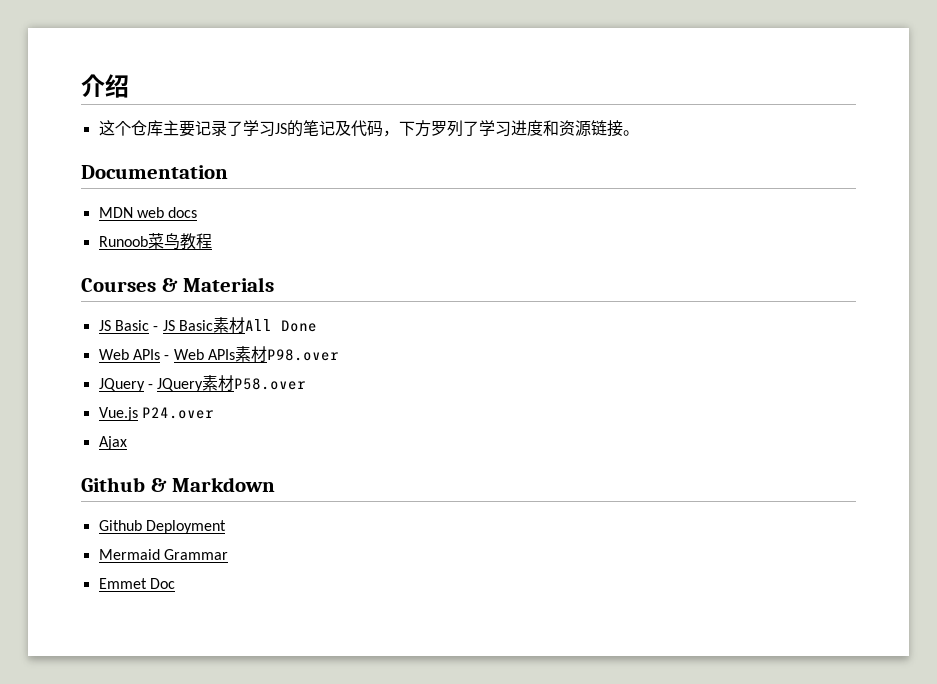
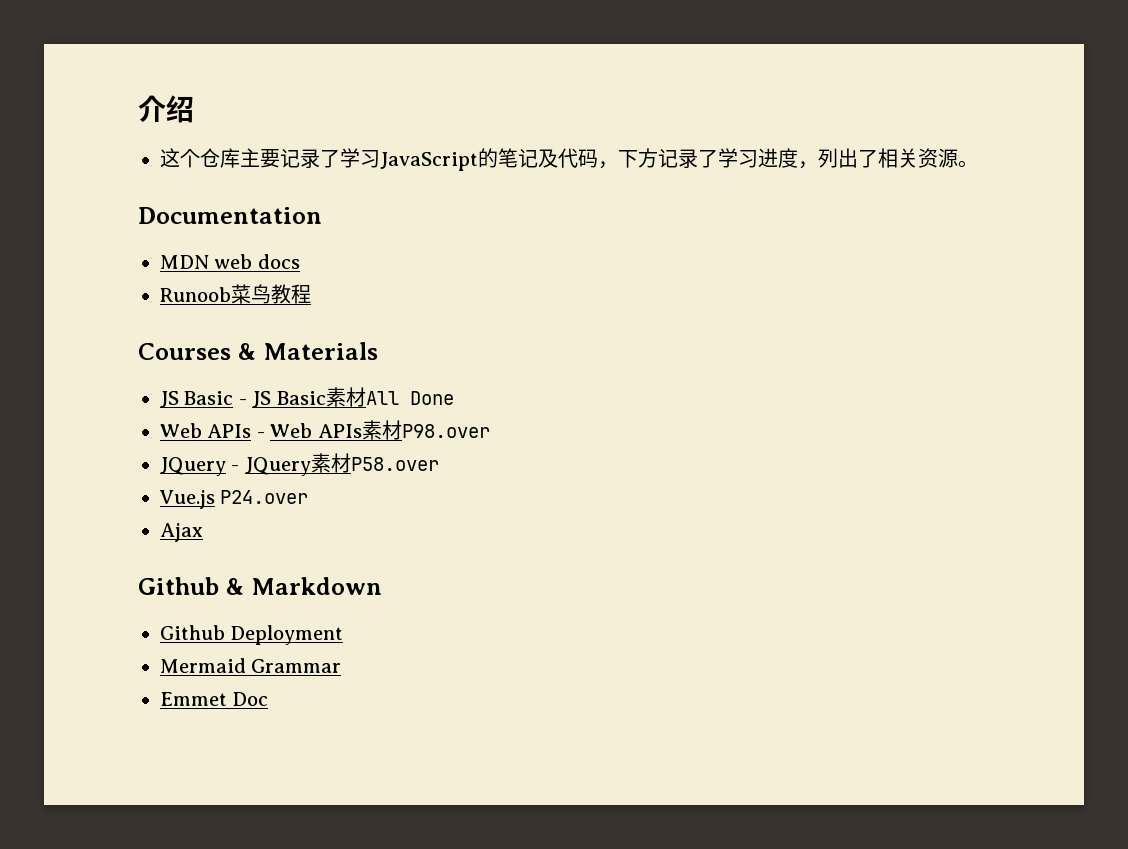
[274,123,287,134] JS -> [380,152,478,171] JavaScript
[430,120,463,137] 罗列 -> [658,148,698,168] 记录
[542,120,623,137] 和资源链接 -> [798,148,958,169] ，列出了相关资源

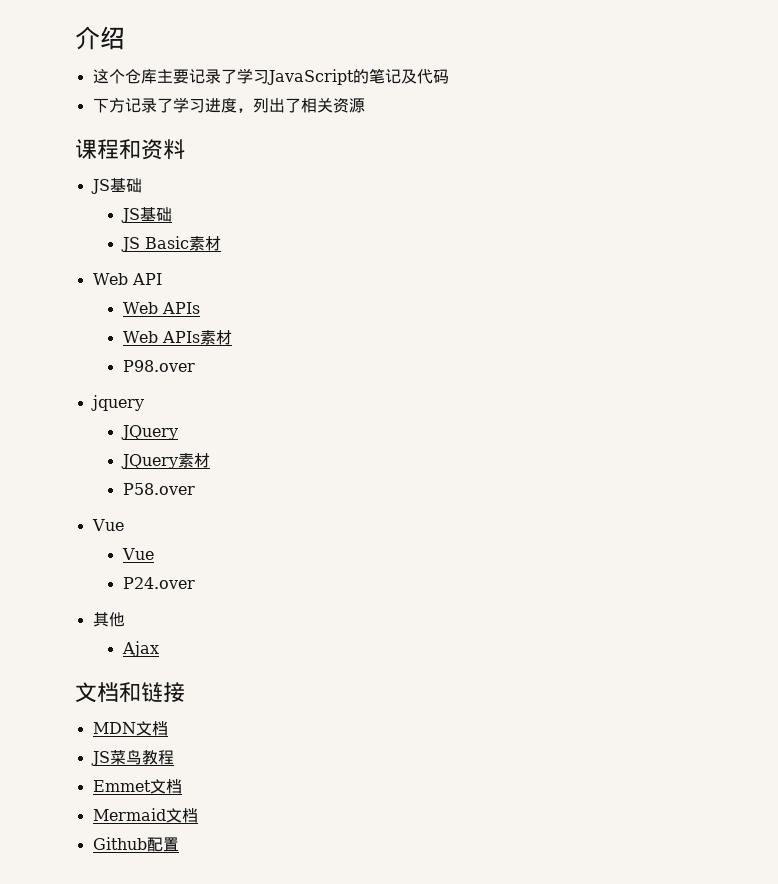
[598,161,618,169] ， -> (449, 76) //
[958,160,978,168] [138,207,322,224] [160,254,300,269] [160,284,311,304] [138,342,378,360] [160,387,454,408] [160,420,490,440] [160,453,439,476] [159,490,309,509] [160,523,203,542] [138,577,382,595] [160,625,344,645] [160,658,342,673] [160,692,269,706] 。 // Documentation // MDN web docs // Runoob菜鸟教程 // Courses & Materials // JS Basic - JS Basic素材All Done // Web APIs - Web APIs素材P98.over // JQuery - JQuery素材P58.over // Vue.js P24.over // Ajax // Github & Markdown // Github Deployment // Mermaid Grammar // Emmet Doc -> [75,139,185,160] [90,178,142,194] [120,207,172,223] [120,236,221,252] [92,273,162,285] [122,302,200,314] [122,330,232,345] [122,360,195,372] [90,395,144,411] [120,425,178,440] [120,453,210,469] [122,483,195,495] [91,519,124,531] [121,548,154,560] [122,577,195,589] [92,612,125,627] [121,641,159,657] [75,682,185,703] [92,721,168,736] [90,749,174,766] [92,779,182,794] [92,808,198,823] [92,837,179,852] // 课程和资料 // JS基础 // JS基础 // JS Basic素材 // Web API // Web APIs // Web APIs素材 // P98.over // jquery // JQuery // JQuery素材 // P58.over // Vue // Vue // P24.over // 其他 // Ajax // 文档和链接 // MDN文档 // JS菜鸟教程 // Emmet文档 // Mermaid文档 // Github配置

